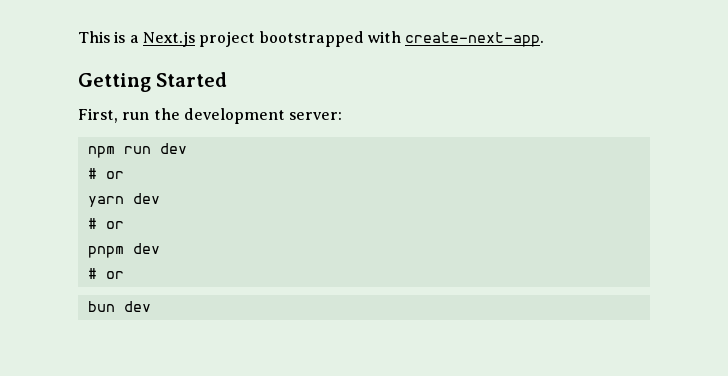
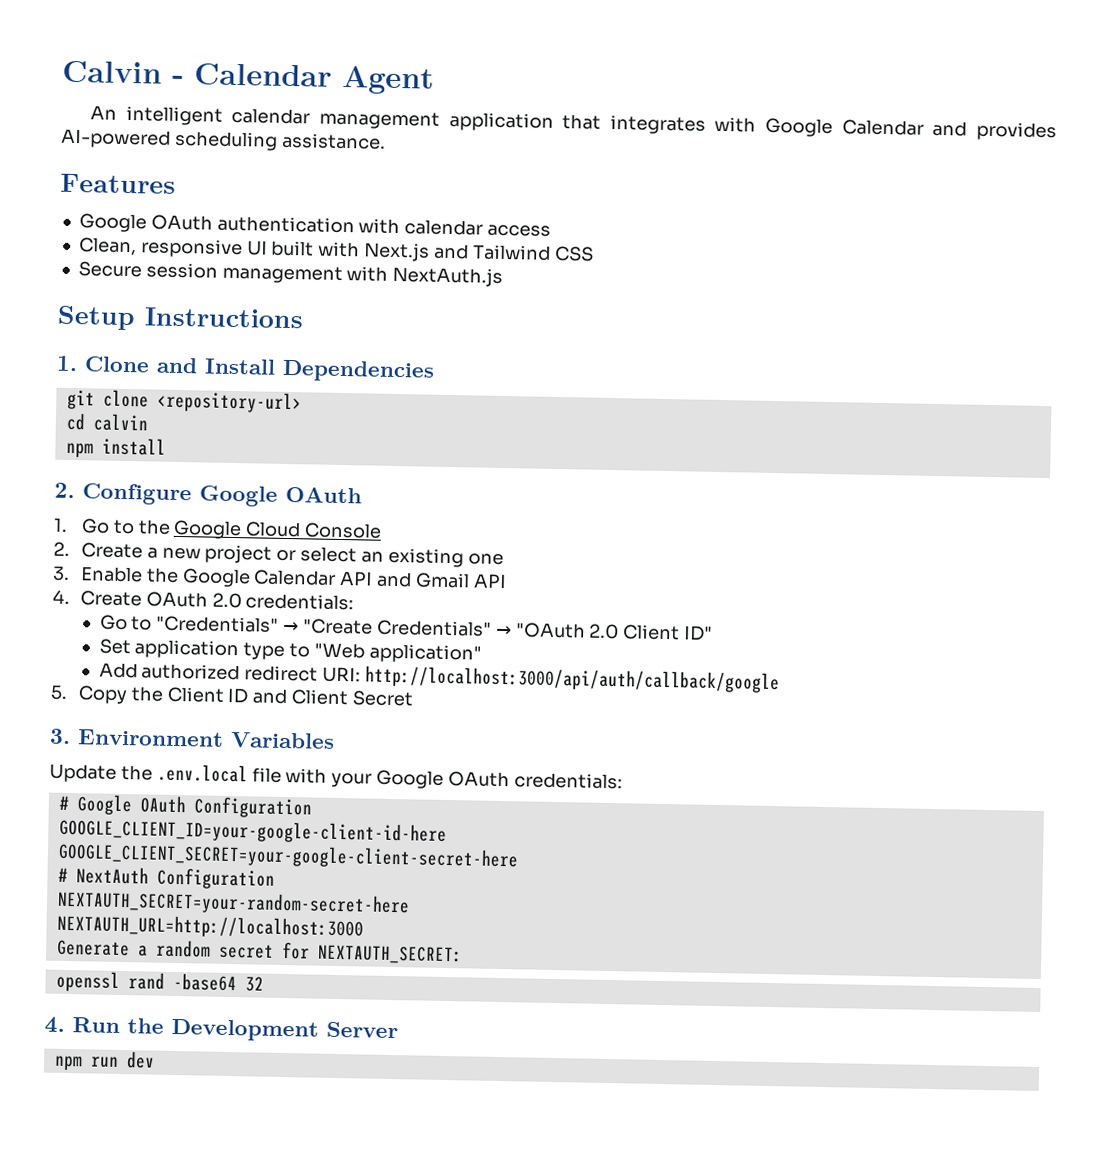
[78,31,545,47] [78,72,228,92] [78,108,343,124] [87,143,187,158] [87,168,124,179] [87,193,160,207] [87,218,124,229] [87,243,160,258] [87,268,124,279] [87,301,115,312] This is a Next.js project bootstrapped with create-next-app. // Getting Started // First, run the development server: // npm run dev // # or // yarn dev // # or // pnpm dev // # or // bun -> [62,60,434,95] [89,105,1058,142] [61,128,386,151] [60,173,176,194] [78,213,552,237] [78,237,594,262] [77,261,504,287] [57,305,304,331] [56,355,435,383] [66,389,302,414] [65,412,149,432] [65,437,166,458] [54,482,362,507] [53,517,383,540] [53,541,504,568] [52,565,507,589] [52,589,355,611] [99,614,714,641] [98,638,482,664] [98,662,781,694] [50,684,413,707] [49,728,335,749] [49,763,623,790] [58,794,312,819] [58,817,447,845] [57,841,519,871] [57,866,275,890] [56,889,410,917] [56,913,364,940] [56,939,463,965] [55,970,264,992] [44,1016,398,1042] [53,1055,119,1071] Calvin - Calendar Agent // An intelligent calendar management application that integrates with Google Calendar and provides AI-powered scheduling assistance. // Features // Google OAuth authentication with calendar access // Clean, responsive UI built with Next.js and Tailwind CSS // Secure session management with NextAuth.js // Setup Instructions // 1. Clone and Install Dependencies // git clone <repository-url> // cd calvin // npm install // 2. Configure Google OAuth // 1. Go to the Google Cloud Console // 2. Create a new project or select an existing one // 3. Enable the Google Calendar API and Gmail API // 4. Create OAuth 2.0 credentials: // Go to "Credentials" → "Create Credentials" → "OAuth 2.0 Client ID" // Set application type to "Web application" // Add authorized redirect URI: http://localhost:3000/api/auth/callback/google // 5. Copy the Client ID and Client Secret // 3. Environment Variables // Update the .env.local file with your Google OAuth credentials: // # Google OAuth Configuration // GOOGLE_CLIENT_ID=your-google-client-id-here // GOOGLE_CLIENT_SECRET=your-google-client-secret-here // # NextAuth Configuration // NEXTAUTH_SECRET=your-random-secret-here // NEXTAUTH_URL=http://localhost:3000 // Generate a random secret for NEXTAUTH_SECRET: // openssl rand -base64 32 // 4. Run the Development Server // npm run

